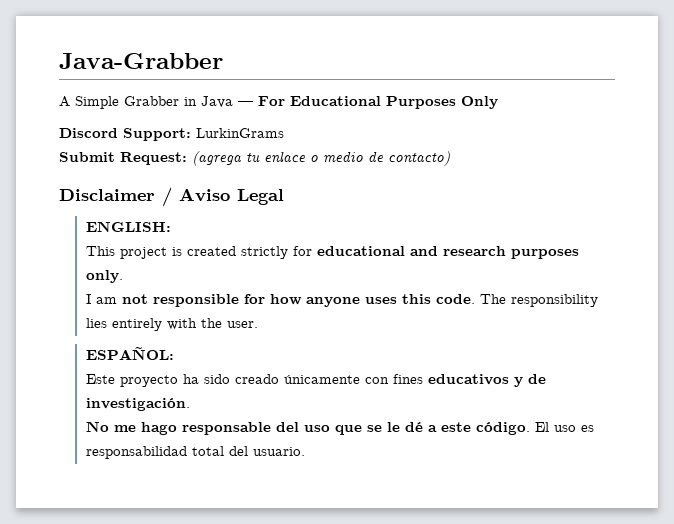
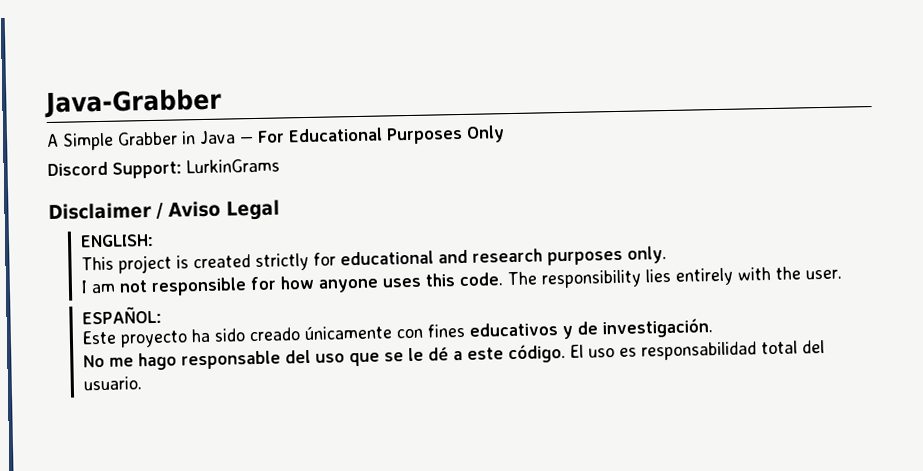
[59,151,450,166] // Submit Request: (agrega tu enlace o medio de contacto) -> (280, 166) none

